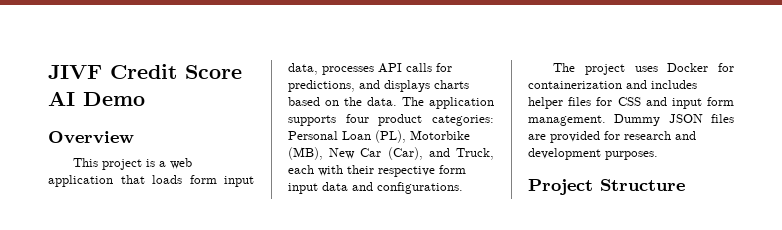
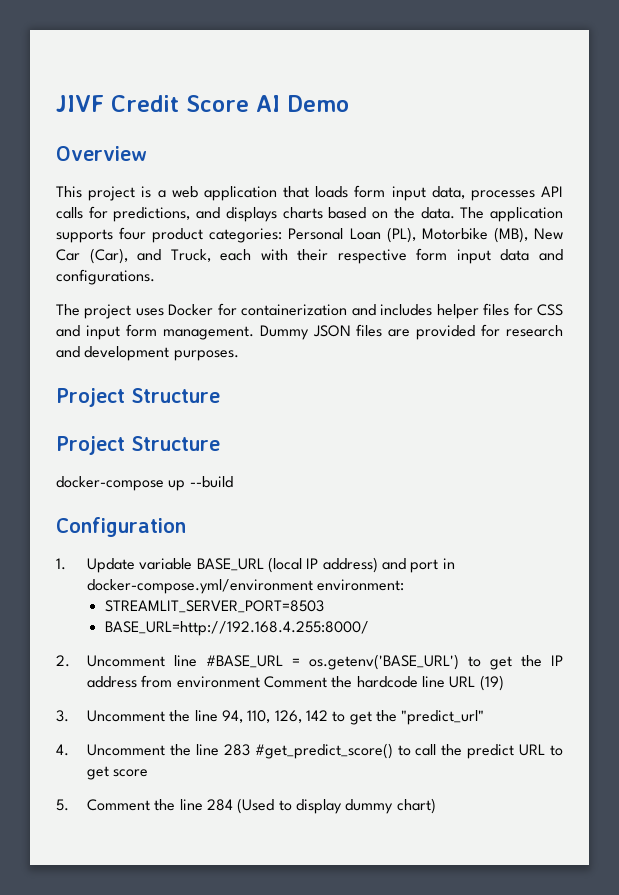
(685, 185) none -> [56,436,220,455] [56,476,233,491] [56,517,186,537] [56,557,455,573] [87,579,405,594] [104,600,324,613] [104,621,369,636] [56,654,563,670] [87,675,504,691] [56,710,485,725] [56,743,563,759] [87,766,149,780] [56,798,436,814] // Project Structure // docker-compose up --build // Configuration // 1. Update variable BASE_URL (local IP address) and port in docker-compose.yml/environment environment: // STREAMLIT_SERVER_PORT=8503 // BASE_URL=http://192.168.4.255:8000/ // 2. Uncomment line #BASE_URL = os.getenv('BASE_URL') to get the IP address from environment Comment the hardcode line URL (19) // 3. Uncomment the line 94, 110, 126, 142 to get the "predict_url" // 4. Uncomment the line 283 #get_predict_score() to call the predict URL to get score // 5. Comment the line 284 (Used to display dummy chart)

